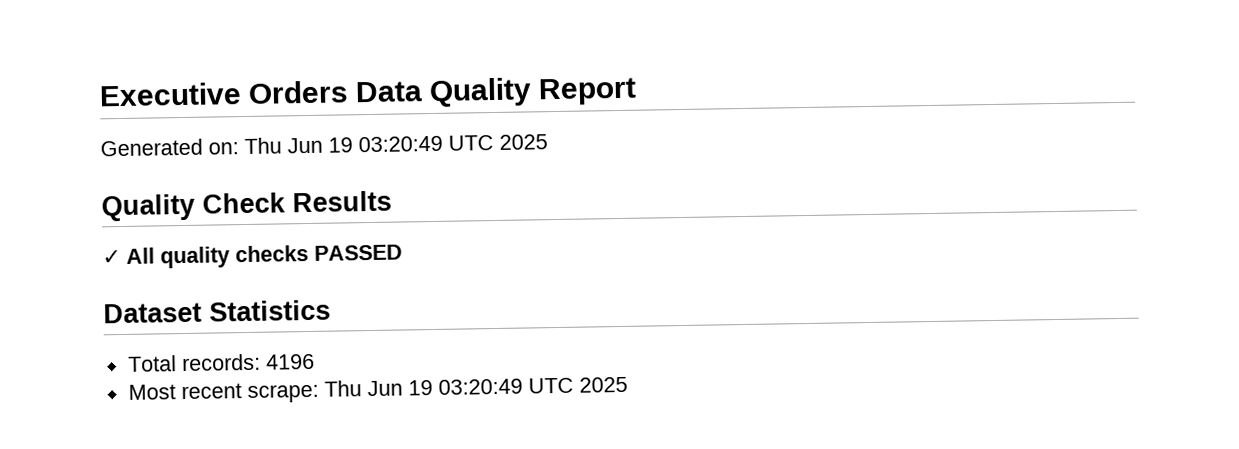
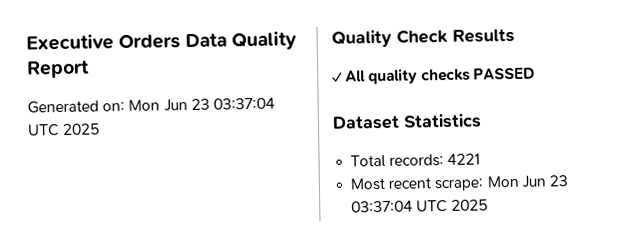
[244,135,443,155] Thu Jun 19 03:20:49 -> [128,97,275,112] Mon Jun 23 03:37:04
[265,353,315,370] 4196 -> [447,153,481,165] 4221
[323,378,523,397] Thu Jun 19 03:20:49 -> [486,175,568,188] [351,200,414,213] Mon Jun 23 03:37:04

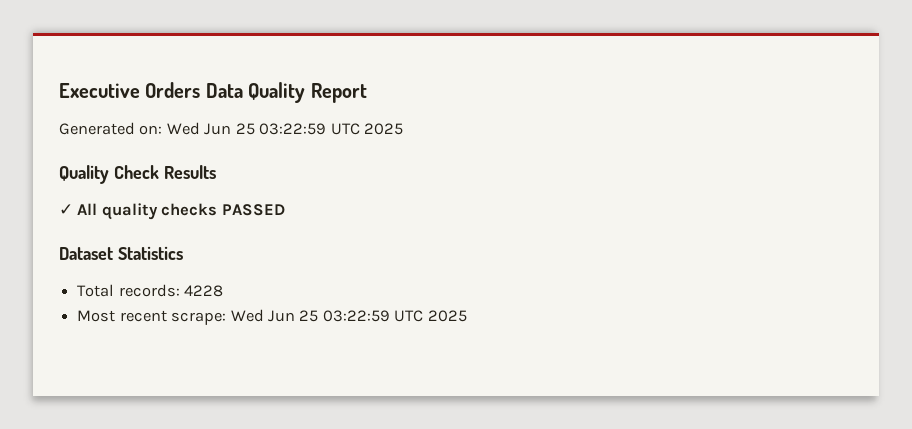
[128,97,275,112] Mon Jun 23 03:37:04 -> [166,122,327,135] Wed Jun 25 03:22:59
[447,153,481,165] 4221 -> [184,285,224,297] 4228
[486,175,568,188] [351,200,414,213] Mon Jun 23 03:37:04 -> [230,309,390,322] Wed Jun 25 03:22:59

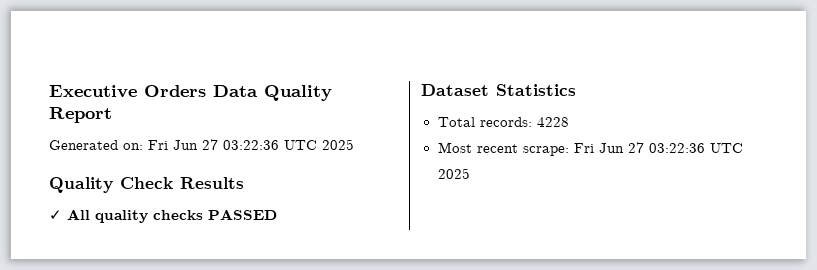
[166,122,327,135] Wed Jun 25 03:22:59 -> [148,139,279,150] Fri Jun 27 03:22:36
[230,309,390,322] Wed Jun 25 03:22:59 -> [573,142,705,153] Fri Jun 27 03:22:36

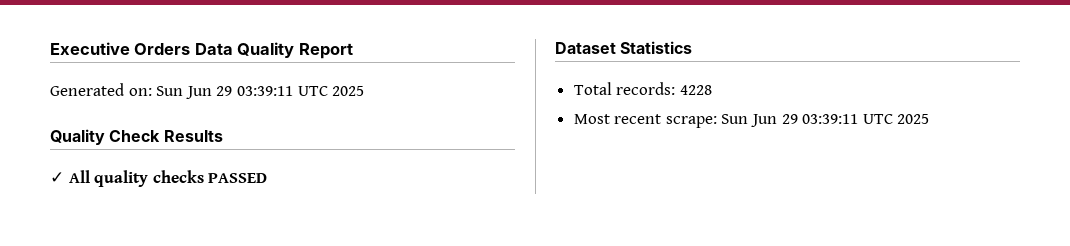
[148,139,279,150] Fri Jun 27 03:22:36 -> [156,86,293,99] Sun Jun 29 03:39:11
[573,142,705,153] Fri Jun 27 03:22:36 -> [721,114,859,127] Sun Jun 29 03:39:11

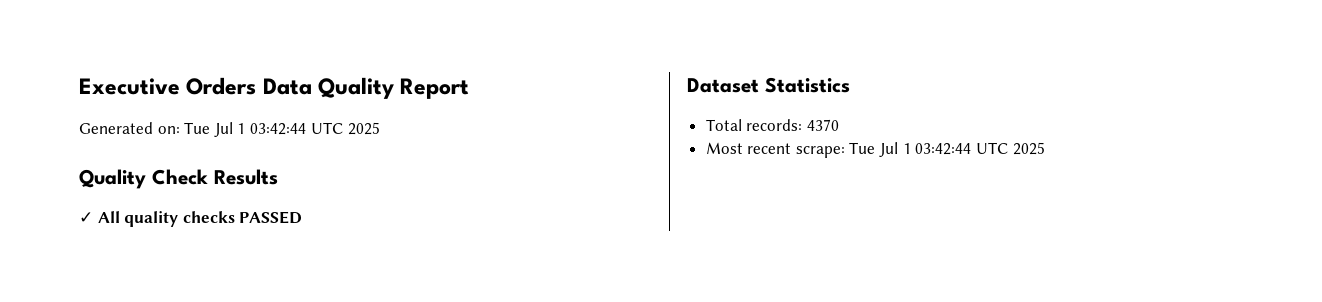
[156,86,293,99] Sun Jun 29 03:39:11 -> [184,122,306,137] Tue Jul 1 03:42:44
[679,85,712,95] 4228 -> [806,119,839,131] 4370
[721,114,859,127] Sun Jun 29 03:39:11 -> [849,142,972,157] Tue Jul 1 03:42:44

